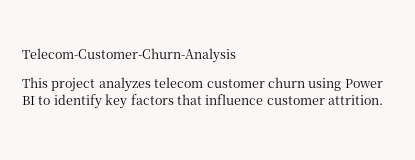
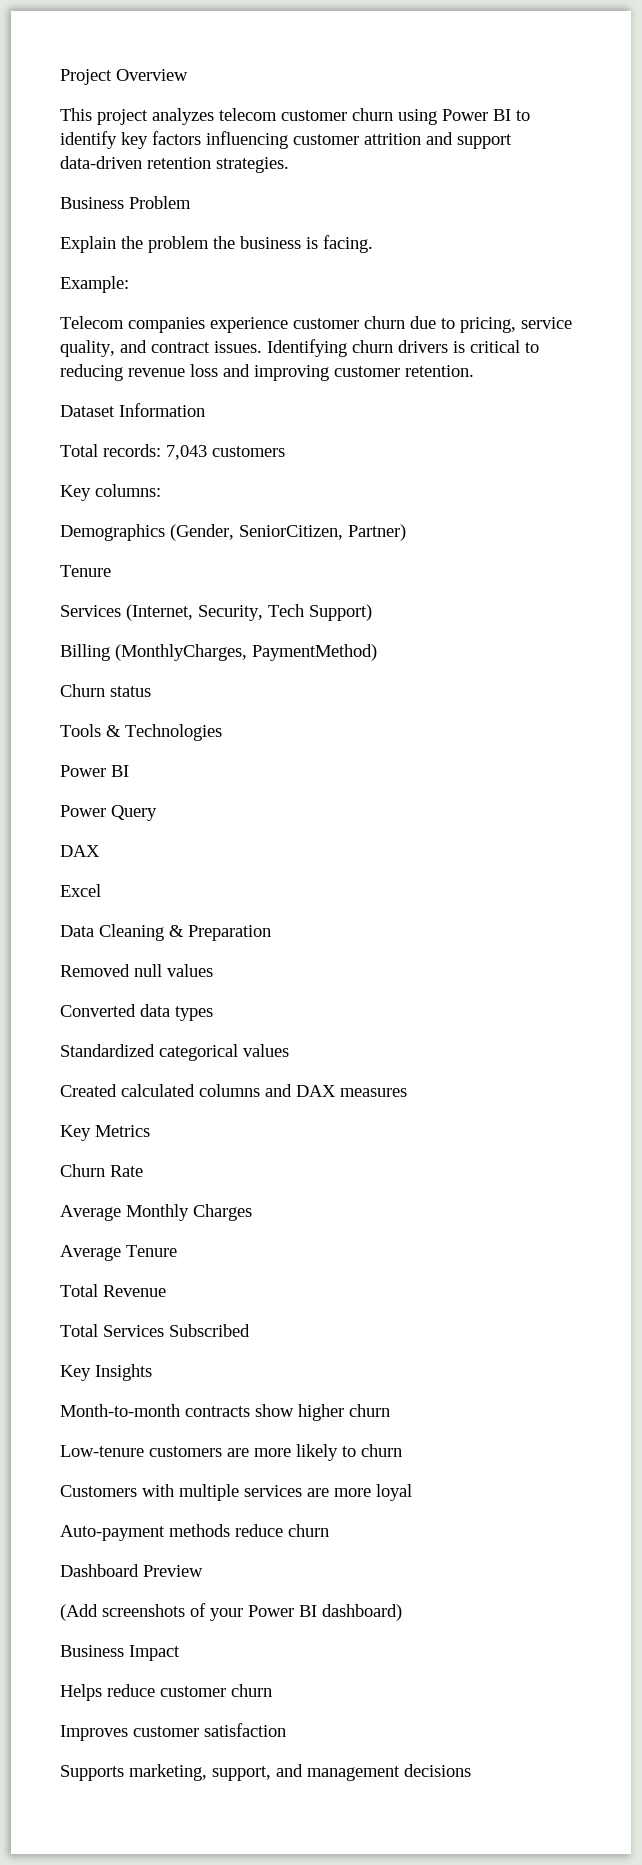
[22,48,236,63] Telecom-Customer-Churn-Analysis -> [60,69,188,85] Project Overview
[176,94,383,105] that influence customer attrition. -> [206,131,512,149] [60,156,289,173] [60,196,191,209] [60,235,373,253] [60,276,129,293] [60,316,572,333] [60,339,539,357] [60,364,474,381] [60,403,205,417] [60,444,285,460] [60,484,161,501] [60,524,406,541] [60,565,111,577] [60,604,372,621] [60,644,377,661] [60,684,151,697] [60,724,222,741] [60,765,129,777] [60,805,157,821] [60,845,100,857] [60,884,101,897] [60,924,271,941] [60,964,213,977] [60,1004,213,1021] [60,1044,289,1061] [60,1084,407,1097] [60,1125,150,1141] [60,1164,143,1177] [60,1204,252,1221] [60,1245,177,1261] [60,1284,166,1297] [60,1324,250,1337] [60,1364,152,1381] [60,1404,390,1421] [60,1444,402,1461] [60,1484,412,1501] [60,1524,329,1541] [60,1564,203,1577] [60,1603,402,1621] [60,1645,180,1661] [60,1684,272,1701] [60,1723,286,1741] [60,1764,471,1781] influencing customer attrition and support data-driven retention strategies. // Business Problem // Explain the problem the business is facing. // Example: // Telecom companies experience customer churn due to pricing, service quality, and contract issues. Identifying churn drivers is critical to reducing revenue loss and improving customer retention. // Dataset Information // Total records: 7,043 customers // Key columns: // Demographics (Gender, SeniorCitizen, Partner) // Tenure // Services (Internet, Security, Tech Support) // Billing (MonthlyCharges, PaymentMethod) // Churn status // Tools & Technologies // Power BI // Power Query // DAX // Excel // Data Cleaning & Preparation // Removed null values // Converted data types // Standardized categorical values // Created calculated columns and DAX measures // Key Metrics // Churn Rate // Average Monthly Charges // Average Tenure // Total Revenue // Total Services Subscribed // Key Insights // Month-to-month contracts show higher churn // Low-tenure customers are more likely to churn // Customers with multiple services are more loyal // Auto-payment methods reduce churn // Dashboard Preview // (Add screenshots of your Power BI dashboard) // Business Impact // Helps reduce customer churn // Improves customer satisfaction // Supports marketing, support, and management decisions

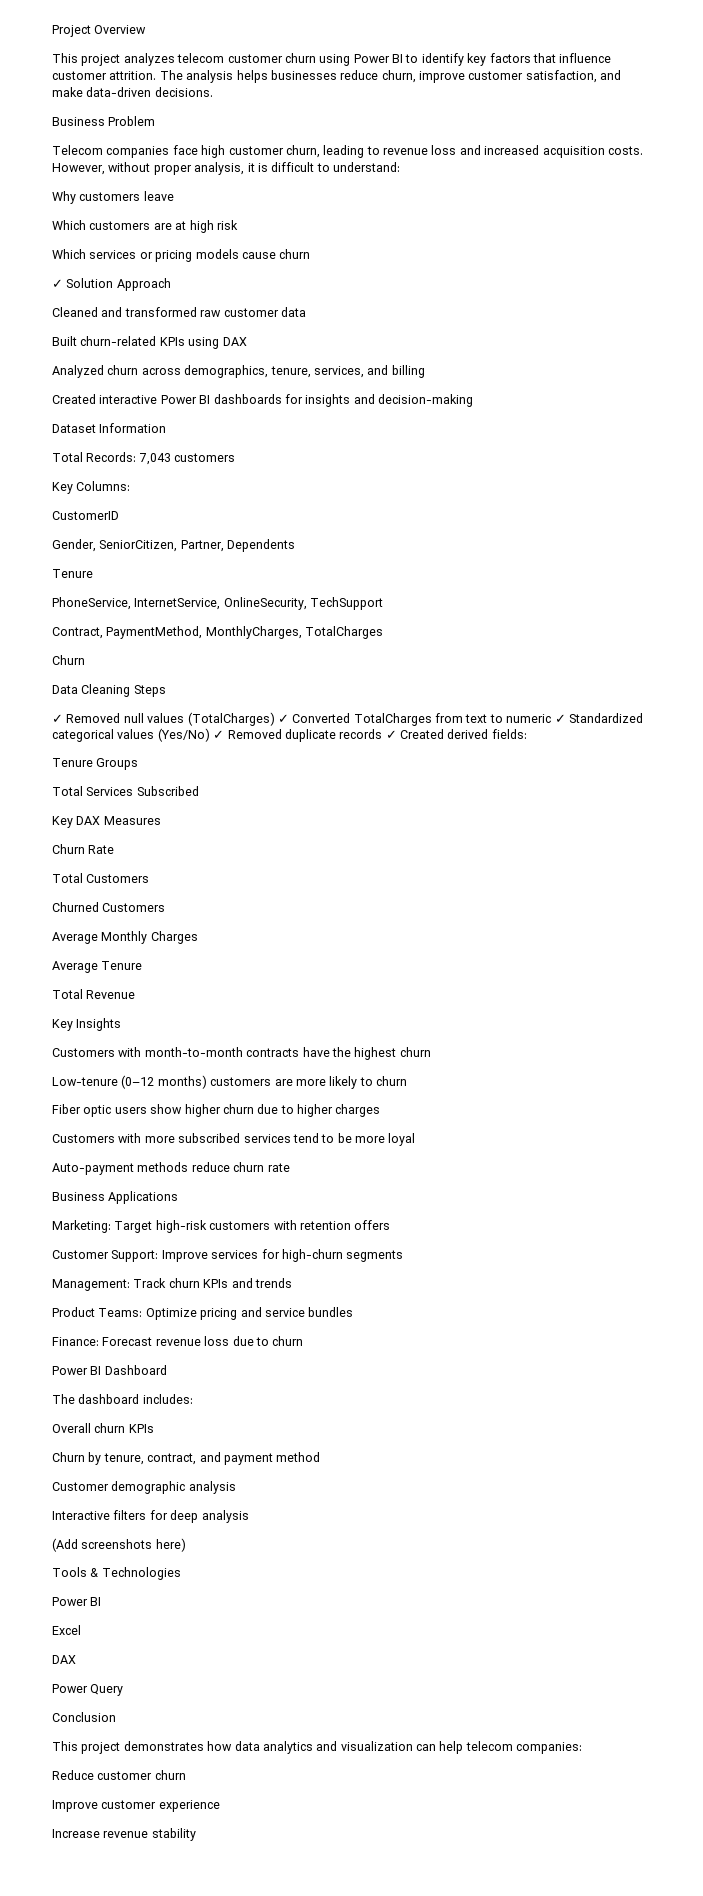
[206,131,512,149] [60,156,289,173] [60,196,191,209] [60,235,373,253] [60,276,129,293] [60,316,572,333] [60,339,539,357] [60,364,474,381] influencing customer attrition and support data-driven retention strategies. // Business Problem // Explain the problem the business is facing. // Example: // Telecom companies experience customer churn due to pricing, service quality, and contract issues. Identifying churn drivers is critical to reducing revenue loss and improving customer retention. -> [532,53,612,63] [52,70,622,83] [52,87,213,97] [52,116,156,126] [52,145,643,158] [52,162,400,175] [52,191,174,204] [52,220,238,233] [52,249,311,262] [52,278,171,291] [52,307,306,317] [52,336,247,349] [52,365,425,378] [52,394,473,407] that influence customer attrition. The analysis helps businesses reduce churn, improve customer satisfaction, and make data-driven decisions. // Business Problem // Telecom companies face high customer churn, leading to revenue loss and increased acquisition costs. However, without proper analysis, it is difficult to understand: // Why customers leave // Which customers are at high risk // Which services or pricing models cause churn // ✓ Solution Approach // Cleaned and transformed raw customer data // Built churn-related KPIs using DAX // Analyzed churn across demographics, tenure, services, and billing // Created interactive Power BI dashboards for insights and decision-making
[103,444,161,457] records: -> [86,452,137,462] Records:
[95,484,161,497] [60,524,406,541] [60,565,111,577] [60,604,372,621] [60,644,377,661] [60,684,151,697] [60,724,222,741] [60,765,129,777] [60,805,157,821] [60,845,100,857] [60,884,101,897] columns: // Demographics (Gender, SeniorCitizen, Partner) // Tenure // Services (Internet, Security, Tech Support) // Billing (MonthlyCharges, PaymentMethod) // Churn status // Tools & Technologies // Power BI // Power Query // DAX // Excel -> [76,481,131,491] [52,511,119,520] [52,539,296,552] [52,569,93,578] [52,597,384,610] [52,626,384,639] [52,655,85,665] Columns: // CustomerID // Gender, SeniorCitizen, Partner, Dependents // Tenure // PhoneService, InternetService, OnlineSecurity, TechSupport // Contract, PaymentMethod, MonthlyCharges, TotalCharges // Churn
[169,925,271,941] & Preparation // -> [133,685,166,697] [52,714,63,723] Steps // ✓
[60,1004,213,1021] [60,1044,289,1061] [60,1084,407,1097] [60,1125,150,1141] // Converted data types // Standardized categorical values // Created calculated columns and DAX measures // Key Metrics -> [187,712,643,726] [52,728,527,742] [52,758,139,770] [52,786,199,796] [52,816,161,828] (TotalCharges) ✓ Converted TotalCharges from text to numeric ✓ Standardized categorical values (Yes/No) ✓ Removed duplicate records ✓ Created derived fields: // Tenure Groups // Total Services Subscribed // Key DAX Measures
(143, 1171) none -> [52,873,150,883] [52,902,166,912] // Total Customers // Churned Customers
[60,1324,250,1337] // Total Services Subscribed -> (136, 994) none
[60,1404,344,1421] Month-to-month contracts show higher -> [52,1047,397,1060] Customers with month-to-month contracts have the highest
(144, 1451) none -> [121,1075,207,1089] (0–12 months)
[60,1484,329,1501] Customers with multiple services are -> [52,1104,381,1117] [52,1133,352,1143] Fiber optic users show higher churn due to higher charges // Customers with more subscribed services tend to be
[60,1564,203,1577] [60,1603,402,1621] [60,1645,180,1661] [60,1684,272,1701] [60,1723,286,1741] [60,1764,471,1781] // Dashboard Preview // (Add screenshots of your Power BI dashboard) // Business Impact // Helps reduce customer churn // Improves customer satisfaction // Supports marketing, support, and management decisions -> [267,1163,290,1172] [52,1191,179,1204] [52,1220,391,1233] [52,1249,404,1262] [52,1278,292,1291] [52,1307,354,1320] [52,1336,304,1346] [52,1365,167,1375] [52,1394,193,1404] [52,1423,154,1433] [52,1452,321,1465] [52,1481,236,1494] [52,1510,249,1523] [52,1538,186,1552] [52,1567,181,1580] [52,1597,102,1606] [52,1625,81,1635] [52,1655,76,1664] [52,1684,124,1696] [52,1712,116,1722] [52,1741,583,1754] [52,1770,186,1780] [52,1800,220,1812] [52,1828,196,1841] rate // Business Applications // Marketing: Target high-risk customers with retention offers // Customer Support: Improve services for high-churn segments // Management: Track churn KPIs and trends // Product Teams: Optimize pricing and service bundles // Finance: Forecast revenue loss due to churn // Power BI Dashboard // The dashboard includes: // Overall churn KPIs // Churn by tenure, contract, and payment method // Customer demographic analysis // Interactive filters for deep analysis // (Add screenshots here) // Tools & Technologies // Power BI // Excel // DAX // Power Query // Conclusion // This project demonstrates how data analytics and visualization can help telecom companies: // Reduce customer churn // Improve customer experience // Increase revenue stability

